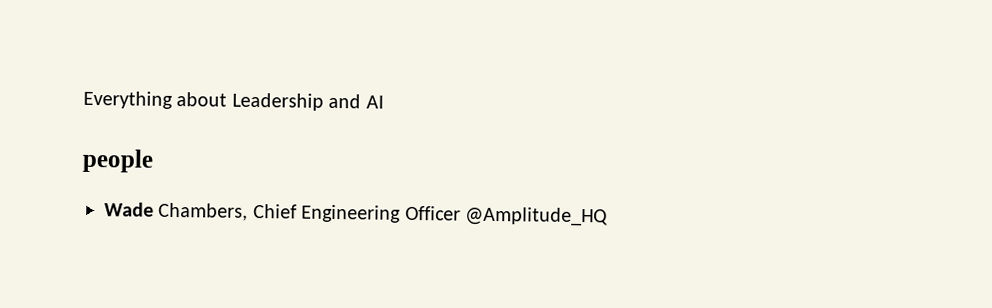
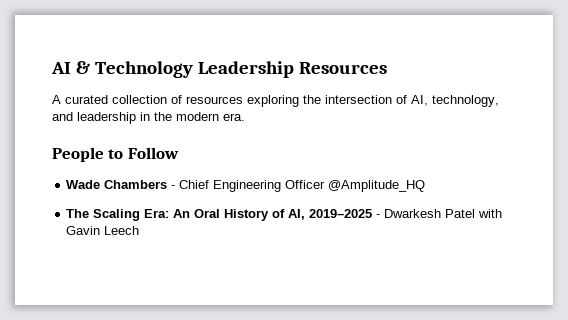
[83,90,384,111] [82,148,154,173] Everything about Leadership and AI // people -> [51,61,387,78] [52,95,499,107] [52,112,245,124] [52,147,179,162] AI & Technology Leadership Resources // A curated collection of resources exploring the intersection of AI, technology, and leadership in the modern era. // People to Follow
[158,202,249,221] Chambers, -> [104,180,176,189] Chambers -
(608, 216) none -> [66,209,503,221] [66,226,140,235] // The Scaling Era: An Oral History of AI, 2019–2025 - Dwarkesh Patel with Gavin Leech

